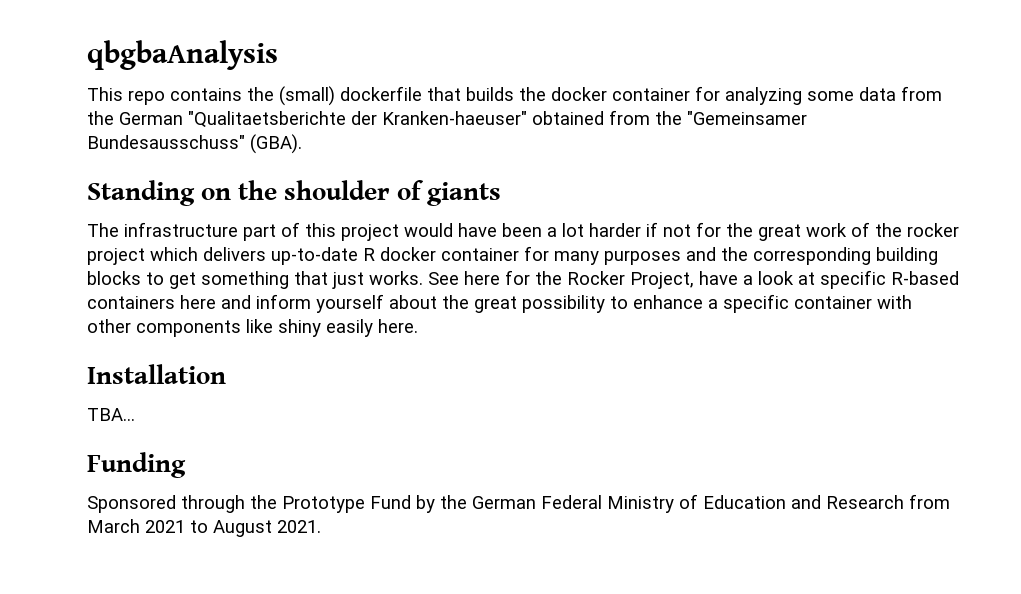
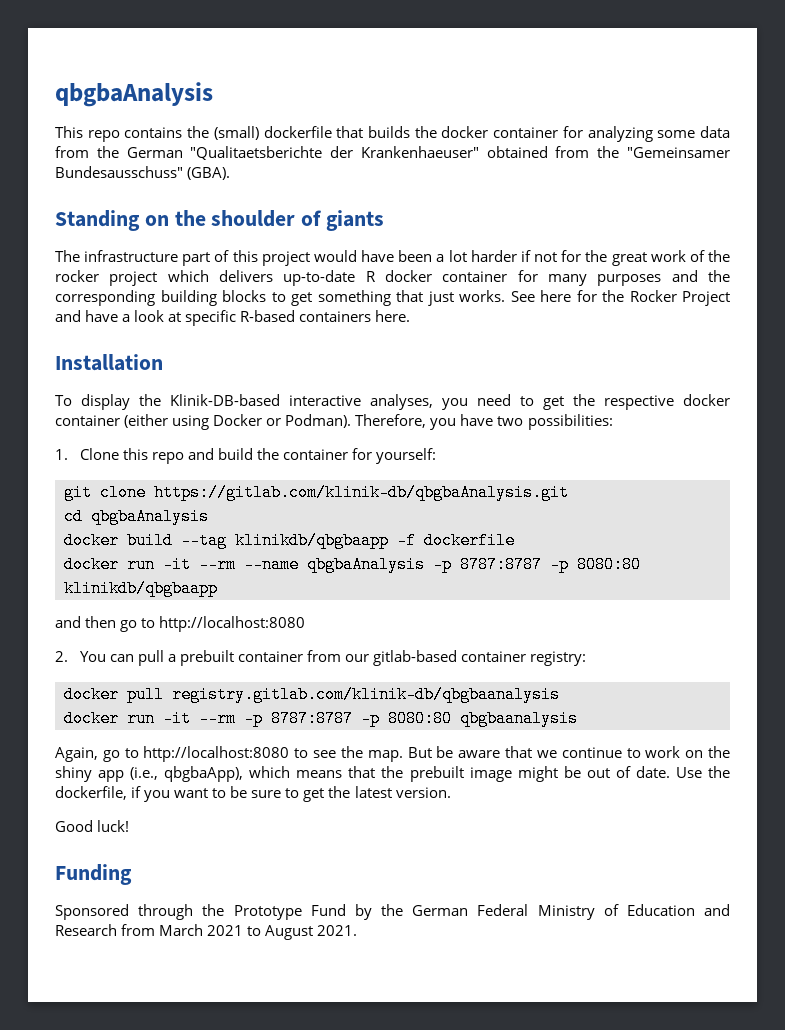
[382,111,527,125] Kranken-haeuser" -> [360,146,479,158] Krankenhaeuser"
[630,272,694,289] Project, -> [682,291,730,306] [55,310,81,322] Project and
[180,294,912,313] [87,319,418,337] [87,364,226,384] [87,408,135,421] here and inform yourself about the great possibility to enhance a specific container with other components like shiny easily here. // Installation // TBA... -> [375,310,411,322] [55,354,163,371] [55,394,730,410] [55,414,613,430] [55,448,437,464] [64,484,569,501] [64,508,209,525] [64,532,515,549] [64,556,641,573] [64,580,218,597] [55,616,306,632] [55,650,587,666] [64,686,560,703] [64,710,578,727] [55,746,731,762] [55,766,730,782] [55,786,451,802] [55,820,130,832] here. // Installation // To display the Klinik-DB-based interactive analyses, you need to get the respective docker container (either using Docker or Podman). Therefore, you have two possibilities: // 1. Clone this repo and build the container for yourself: // git clone https://gitlab.com/klinik-db/qbgbaAnalysis.git // cd qbgbaAnalysis // docker build --tag klinikdb/qbgbaapp -f dockerfile // docker run -it --rm --name qbgbaAnalysis -p 8787:8787 -p 8080:80 klinikdb/qbgbaapp // and then go to http://localhost:8080 // 2. You can pull a prebuilt container from our gitlab-based container registry: // docker pull registry.gitlab.com/klinik-db/qbgbaanalysis // docker run -it --rm -p 8787:8787 -p 8080:80 qbgbaanalysis // Again, go to http://localhost:8080 to see the map. But be aware that we continue to work on the shiny app (i.e., qbgbaApp), which means that the prebuilt image might be out of date. Use the dockerfile, if you want to be sure to get the latest version. // Good luck!

